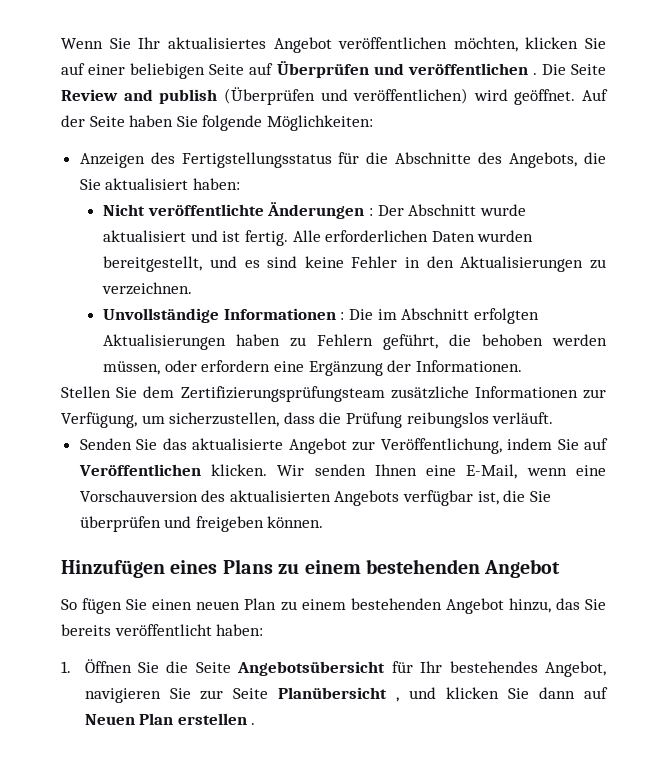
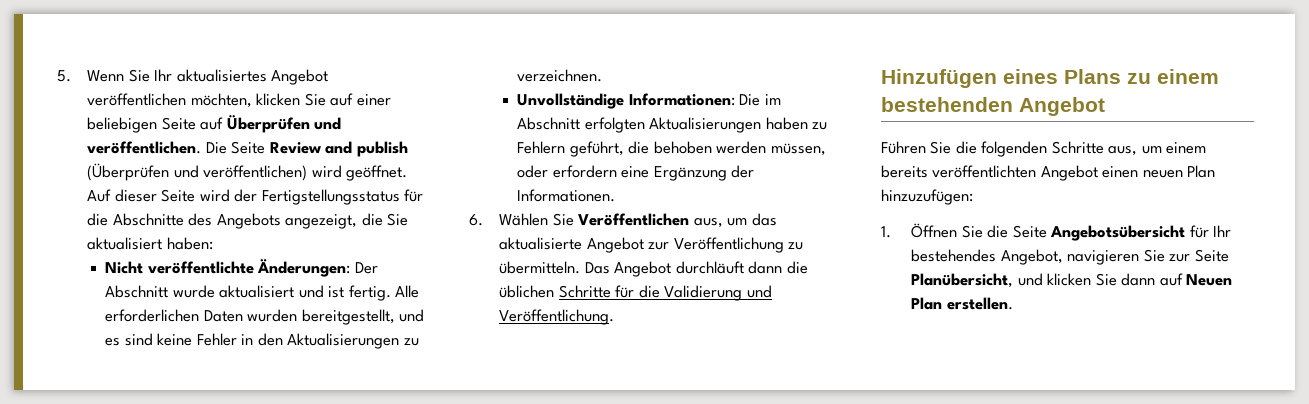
(61, 43) none -> [57,70,71,82] 5.
[407,63,537,75] veröffentlichen . -> [87,141,202,154] veröffentlichen.
[61,115,373,131] [79,152,175,168] der Seite haben Sie folgende Möglichkeiten: // Anzeigen des -> [114,189,258,202] dieser Seite wird der
[509,152,578,168] Angebots, -> [216,213,358,229] Angebots angezeigt,
[267,202,374,219] Änderungen : -> [257,259,351,277] Änderungen:
[223,308,345,320] Informationen : -> [628,93,735,106] Informationen:
[61,386,606,402] [61,412,554,428] [79,438,608,454] [78,464,606,479] [79,490,551,506] [79,516,324,532] Stellen Sie dem Zertifizierungsprüfungsteam zusätzliche Informationen zur Verfügung, um sicherzustellen, dass die Prüfung reibungslos verläuft. // Senden Sie das aktualisierte Angebot zur Veröffentlichung, indem Sie auf Veröffentlichen klicken. Wir senden Ihnen eine E-Mail, wenn eine Vorschauversion des aktualisierten Angebots verfügbar ist, die Sie überprüfen und freigeben können. -> [469,213,777,228] [499,237,804,253] [499,261,808,277] [499,285,772,301] [499,309,615,325] 6. Wählen Sie Veröffentlichen aus, um das aktualisierte Angebot zur Veröffentlichung zu übermitteln. Das Angebot durchläuft dann die üblichen Schritte für die Validierung und Veröffentlichung.
[61,598,606,614] [61,624,264,636] So fügen Sie einen neuen Plan zu einem bestehenden Angebot hinzu, das Sie bereits veröffentlicht haben: -> [881,141,1207,157] [881,165,1216,181] [881,189,973,205] Führen Sie die folgenden Schritte aus, um einem bereits veröffentlichten Angebot einen neuen Plan hinzuzufügen:
[278,687,400,702] Planübersicht , -> [911,273,1014,288] Planübersicht,
[177,713,256,725] erstellen . -> [946,297,1013,310] erstellen.

